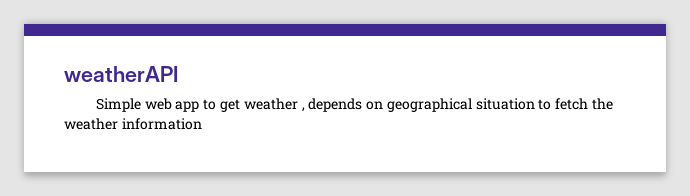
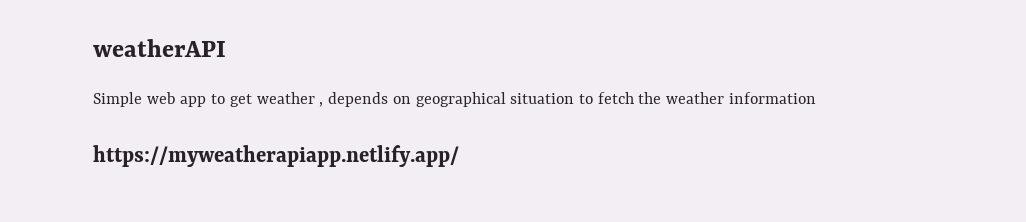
(202, 124) none -> [93,145,459,167] // https://myweatherapiapp.netlify.app/

